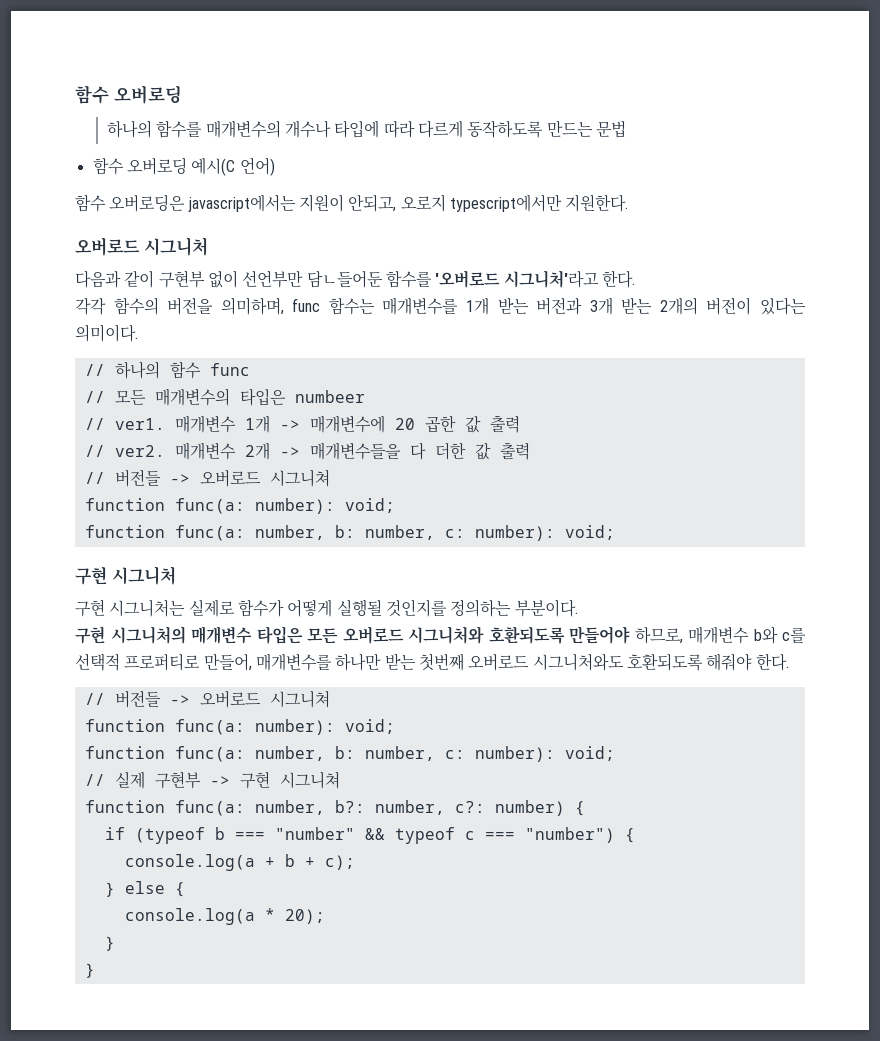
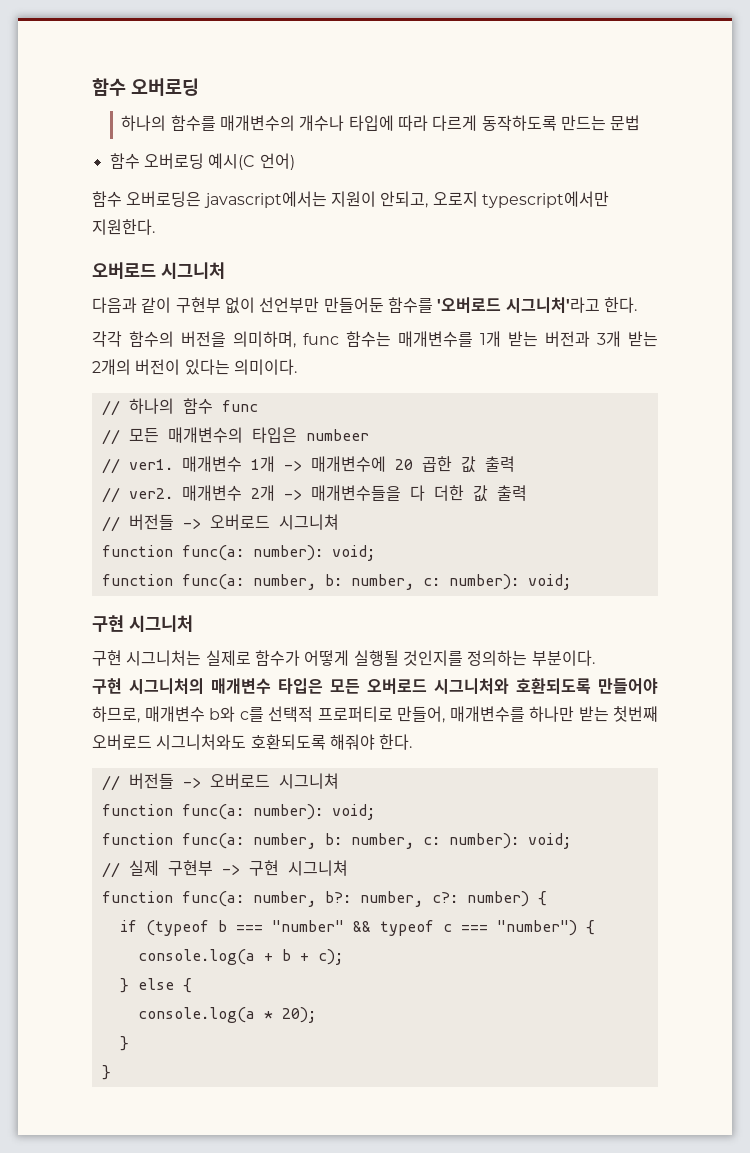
[306,270,383,288] 담ㄴ들어둔 -> [323,297,384,313] 만들어둔

